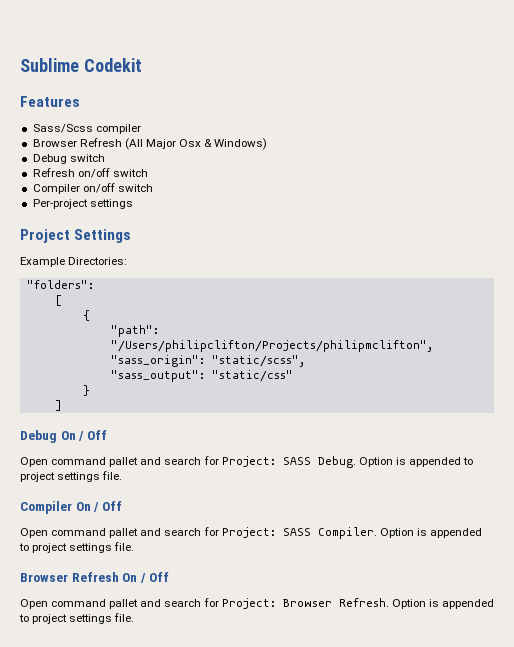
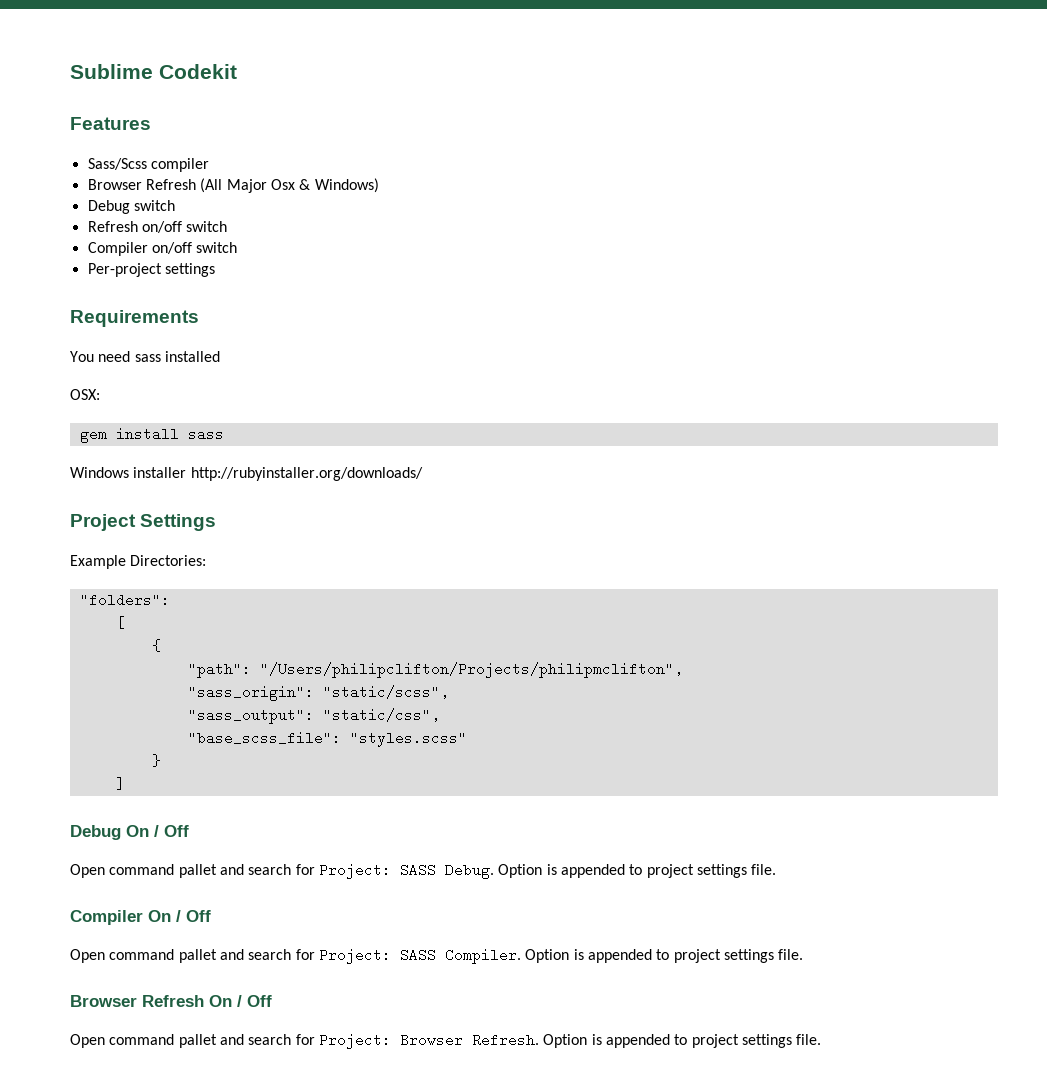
(133, 204) none -> [70,310,199,327] [70,351,220,362] [70,389,100,400] [79,427,224,443] [70,467,423,481] // Requirements // You need sass installed // OSX: // gem install sass // Windows installer http://rubyinstaller.org/downloads/
[211,370,293,382] "static/css" -> [322,708,440,722] [187,731,467,747] "static/css", // "base_scss_file": "styles.scss"

